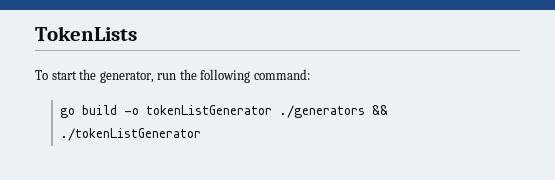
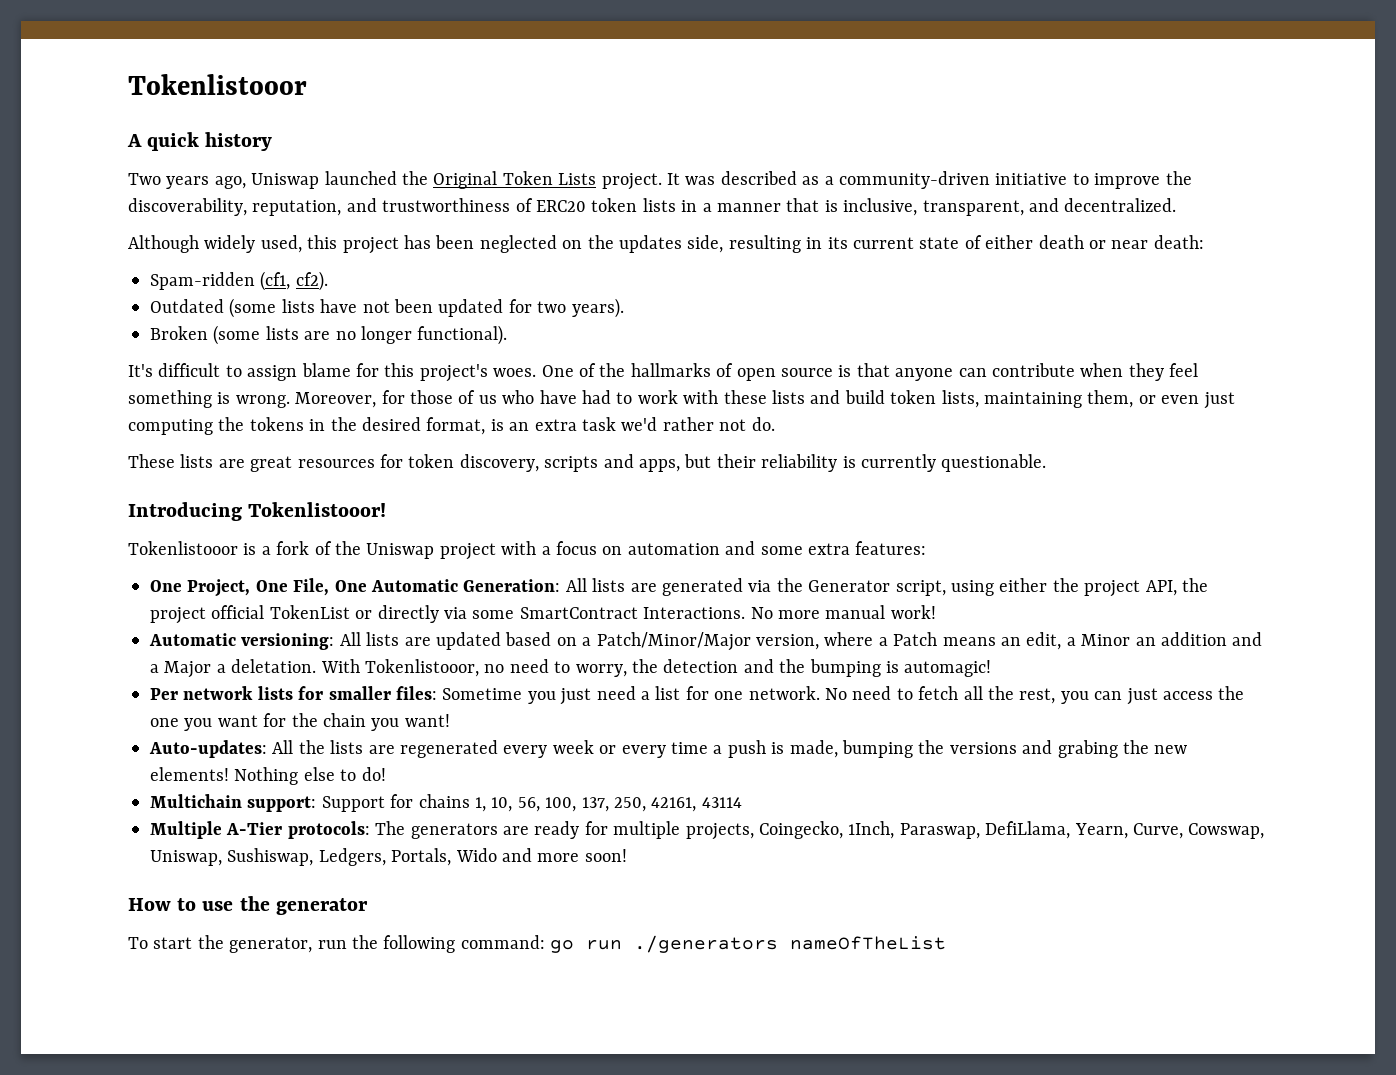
[35,26,137,41] TokenLists -> [128,74,307,95] [127,132,273,151] [128,171,1192,190] [128,198,1177,216] [128,235,1204,254] [150,271,328,291] [150,298,624,318] [150,325,508,345] [128,363,1199,382] [128,390,1235,409] [128,417,775,435] [128,454,1047,472] [128,502,387,521] [128,541,927,560] [150,578,1208,597] [150,605,936,624] [149,632,1263,651] [150,659,992,678] [150,686,1245,705] [150,713,450,731] [149,740,1188,758] [150,767,386,785] [150,794,742,812] [150,821,1265,840] [150,848,627,866] [128,896,368,915] Tokenlistooor // A quick history // Two years ago, Uniswap launched the Original Token Lists project. It was described as a community-driven initiative to improve the discoverability, reputation, and trustworthiness of ERC20 token lists in a manner that is inclusive, transparent, and decentralized. // Although widely used, this project has been neglected on the updates side, resulting in its current state of either death or near death: // Spam-ridden (cf1, cf2). // Outdated (some lists have not been updated for two years). // Broken (some lists are no longer functional). // It's difficult to assign blame for this project's woes. One of the hallmarks of open source is that anyone can contribute when they feel something is wrong. Moreover, for those of us who have had to work with these lists and build token lists, maintaining them, or even just computing the tokens in the desired format, is an extra task we'd rather not do. // These lists are great resources for token discovery, scripts and apps, but their reliability is currently questionable. // Introducing Tokenlistooor! // Tokenlistooor is a fork of the Uniswap project with a focus on automation and some extra features: // One Project, One File, One Automatic Generation: All lists are generated via the Generator script, using either the project API, the project official TokenList or directly via some SmartContract Interactions. No more manual work! // Automatic versioning: All lists are updated based on a Patch/Minor/Major version, where a Patch means an edit, a Minor an addition and a Major a deletation. With Tokenlistooor, no need to worry, the detection and the bumping is automagic! // Per network lists for smaller files: Sometime you just need a list for one network. No need to fetch all the rest, you can just access the one you want for the chain you want! // Auto-updates: All the lists are regenerated every week or every time a push is made, bumping the versions and grabing the new elements! Nothing else to do! // Multichain support: Support for chains 1, 10, 56, 100, 137, 250, 42161, 43114 // Multiple A-Tier protocols: The generators are ready for multiple projects, Coingecko, 1Inch, Paraswap, DefiLlama, Yearn, Curve, Cowswap, Uniswap, Sushiswap, Ledgers, Portals, Wido and more soon! // How to use the generator
[60,105,389,118] [60,128,202,141] // go build -o tokenListGenerator ./generators && ./tokenListGenerator -> [550,935,947,953] go run ./generators nameOfTheList

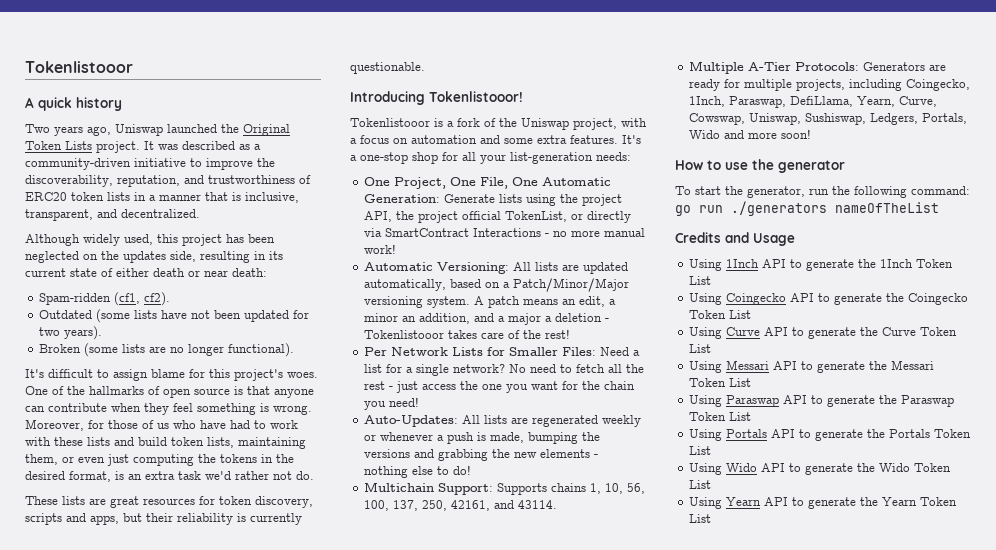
[439,543,496,560] project -> [573,118,617,130] project,
[855,541,927,555] features: -> [570,135,641,144] [350,152,631,164] features. It's a one-stop shop for all your list-generation needs:
[565,578,1048,596] All lists are generated via the Generator script, using either -> [444,194,557,206] Generate lists using
[269,605,350,619] TokenList -> [505,211,568,222] TokenList,
[472,607,773,619] some SmartContract Interactions. No -> [385,228,568,237] SmartContract Interactions - no
[241,633,335,650] versioning: -> [437,262,510,274] Versioning:
(501, 641) none -> [364,279,447,291] automatically,
[755,632,1263,650] [150,659,992,678] [150,686,820,705] version, where a Patch means an edit, a Minor an addition and a Major a deletation. With Tokenlistooor, no need to worry, the detection and the bumping is automagic! // Per network lists for smaller files: Sometime you just need a list for one network. -> [364,296,617,308] [364,313,610,325] [364,329,571,339] [364,347,641,356] [364,364,506,376] versioning system. A patch means an edit, a minor an addition, and a major a deletion - Tokenlistooor takes care of the rest! // Per Network Lists for Smaller Files: Need a list for a single network?
[1019,688,1123,704] rest, you can -> [364,381,394,390] rest -
[404,714,450,727] [149,740,708,758] want! // Auto-updates: All the lists are regenerated every week or every time -> [389,397,420,407] [364,415,642,427] [364,432,434,441] need! // Auto-Updates: All lists are regenerated weekly or whenever
[1057,740,1118,758] grabing -> [438,449,489,461] grabbing
[150,767,299,785] elements! Nothing -> [540,449,599,458] [364,466,409,478] elements - nothing
[247,794,414,812] support: Support for -> [438,483,548,495] Support: Supports
[701,797,742,808] 43114 -> [494,500,558,509] and 43114.
[287,821,498,839] protocols: The generators -> [795,62,926,71] Protocols: Generators
(754, 831) none -> [849,79,903,91] including
(947, 943) none -> [675,232,795,246] [689,259,954,271] [689,276,712,285] [689,293,969,305] [689,310,752,319] [689,327,958,339] [689,344,712,353] [689,360,935,373] [689,378,752,387] [689,395,955,407] [689,412,752,421] [689,429,972,441] [689,446,712,455] [689,463,952,475] [689,480,712,489] [689,497,958,509] [689,514,712,523] // Credits and Usage // Using 1Inch API to generate the 1Inch Token List // Using Coingecko API to generate the Coingecko Token List // Using Curve API to generate the Curve Token List // Using Messari API to generate the Messari Token List // Using Paraswap API to generate the Paraswap Token List // Using Portals API to generate the Portals Token List // Using Wido API to generate the Wido Token List // Using Yearn API to generate the Yearn Token List

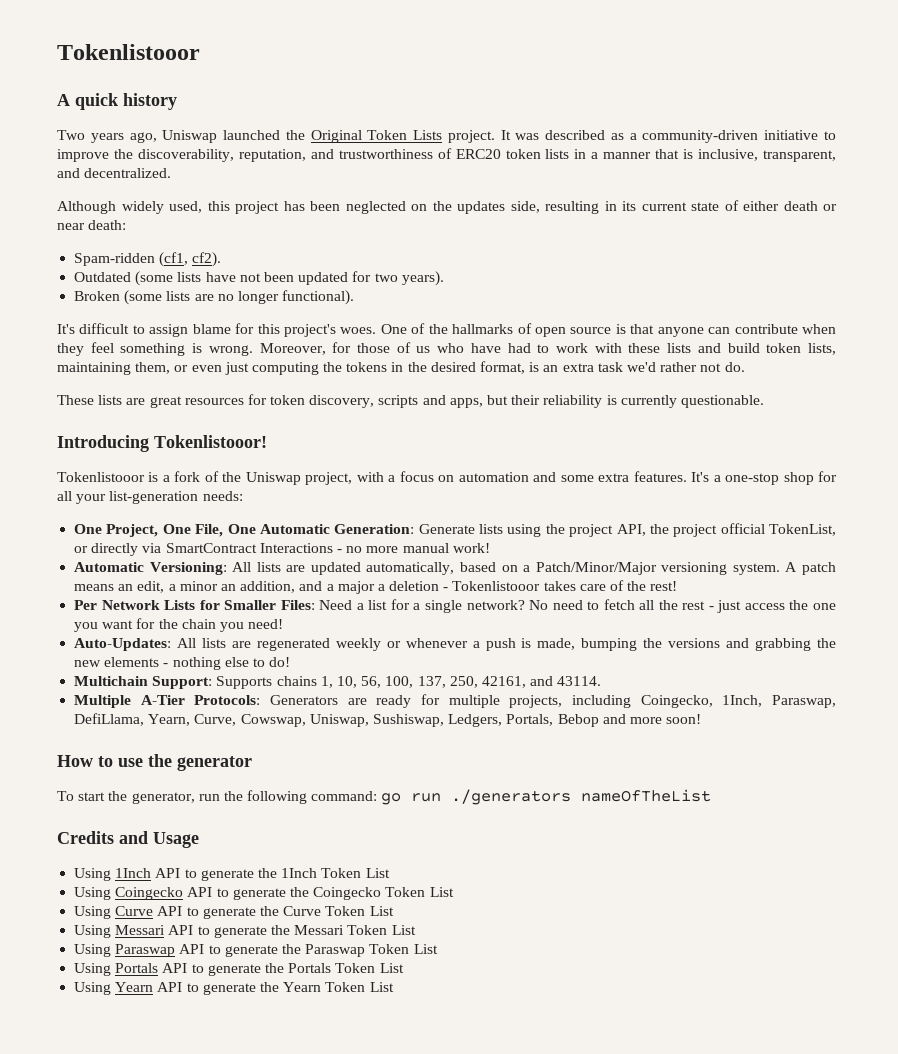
[689,130,721,139] Wido -> [557,714,599,727] Bebop
[689,463,952,475] [689,480,712,489] // Using Wido API to generate the Wido Token List -> (404, 968) none

